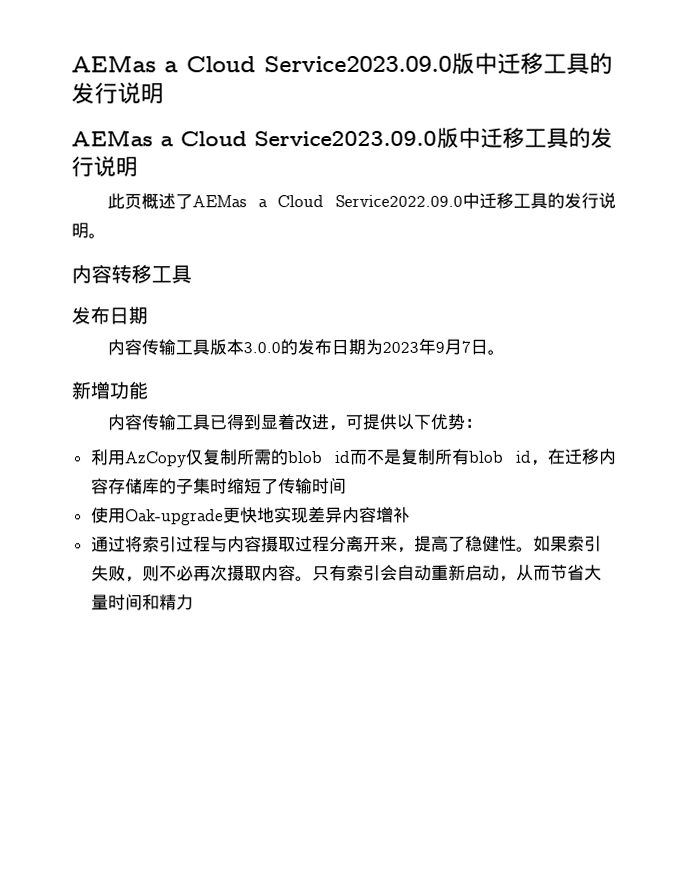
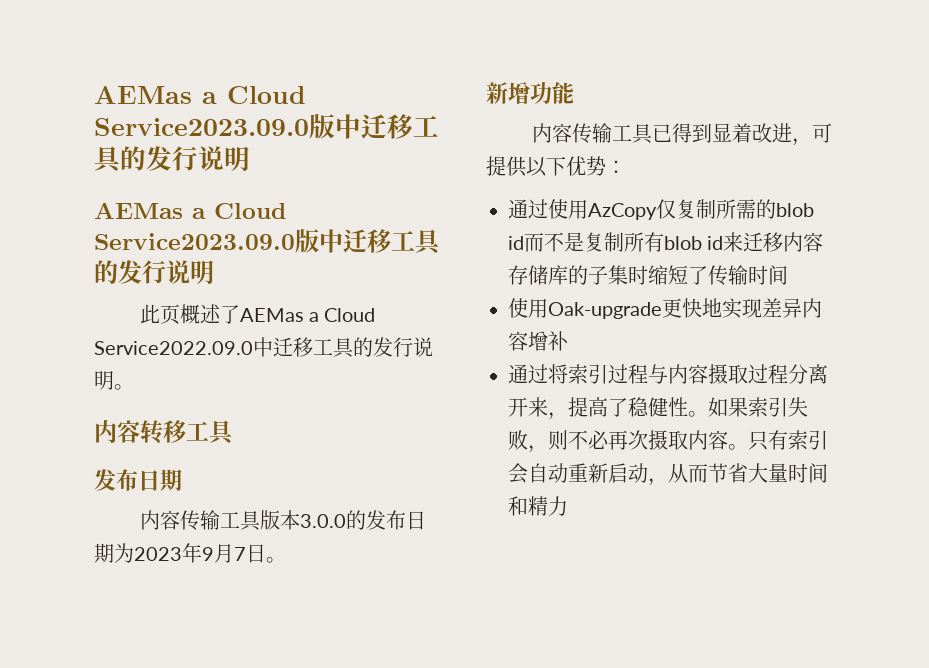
[90,449,109,466] 利 -> [508,199,568,219] 通过使
[531,448,566,466] ，在 -> [723,232,744,252] 来

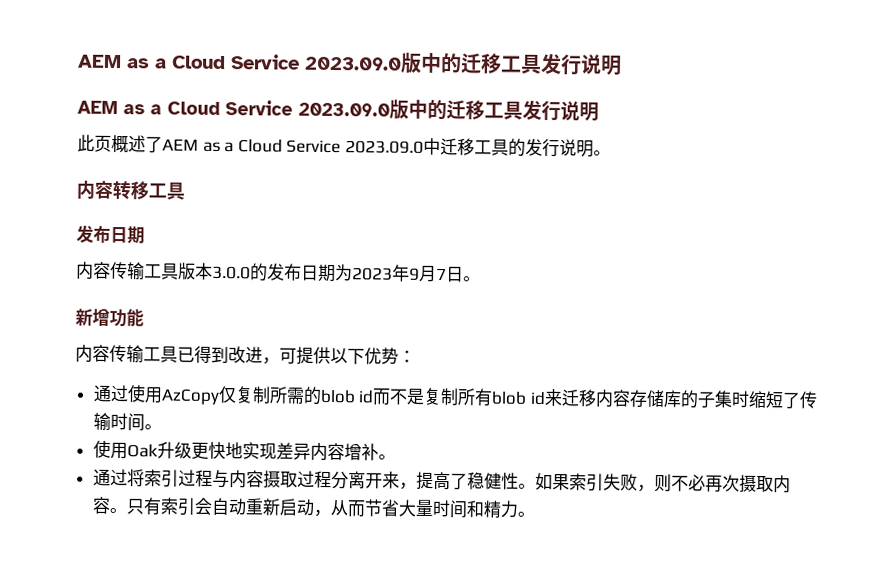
[94,86,306,104] [94,114,439,139] [94,146,250,173] [94,202,286,219] [94,229,442,255] [94,260,118,284] AEMas a Cloud Service2023.09.0版中迁移工具的发行说明 // AEMas a Cloud Service2023.09.0版中迁移工具的 -> [78,52,622,76] [77,99,523,121] AEM as a Cloud Service 2023.09.0版中的迁移工具发行说明 // AEM as a Cloud Service 2023.09.0版中的迁移工具
[239,308,376,322] [94,341,253,355] AEMas a Cloud Service2022.09.0 -> [162,138,424,154] AEM as a Cloud Service 2023.09.0
[711,123,752,143] 显着 -> (229, 354) none
[508,298,662,319] // 使用Oak-upgrade -> [143,424,162,430] [92,439,192,460] 。 // 使用Oak升级
(568, 341) none -> [377,454,396,460] 。
(568, 506) none -> [516,511,535,517] 。

